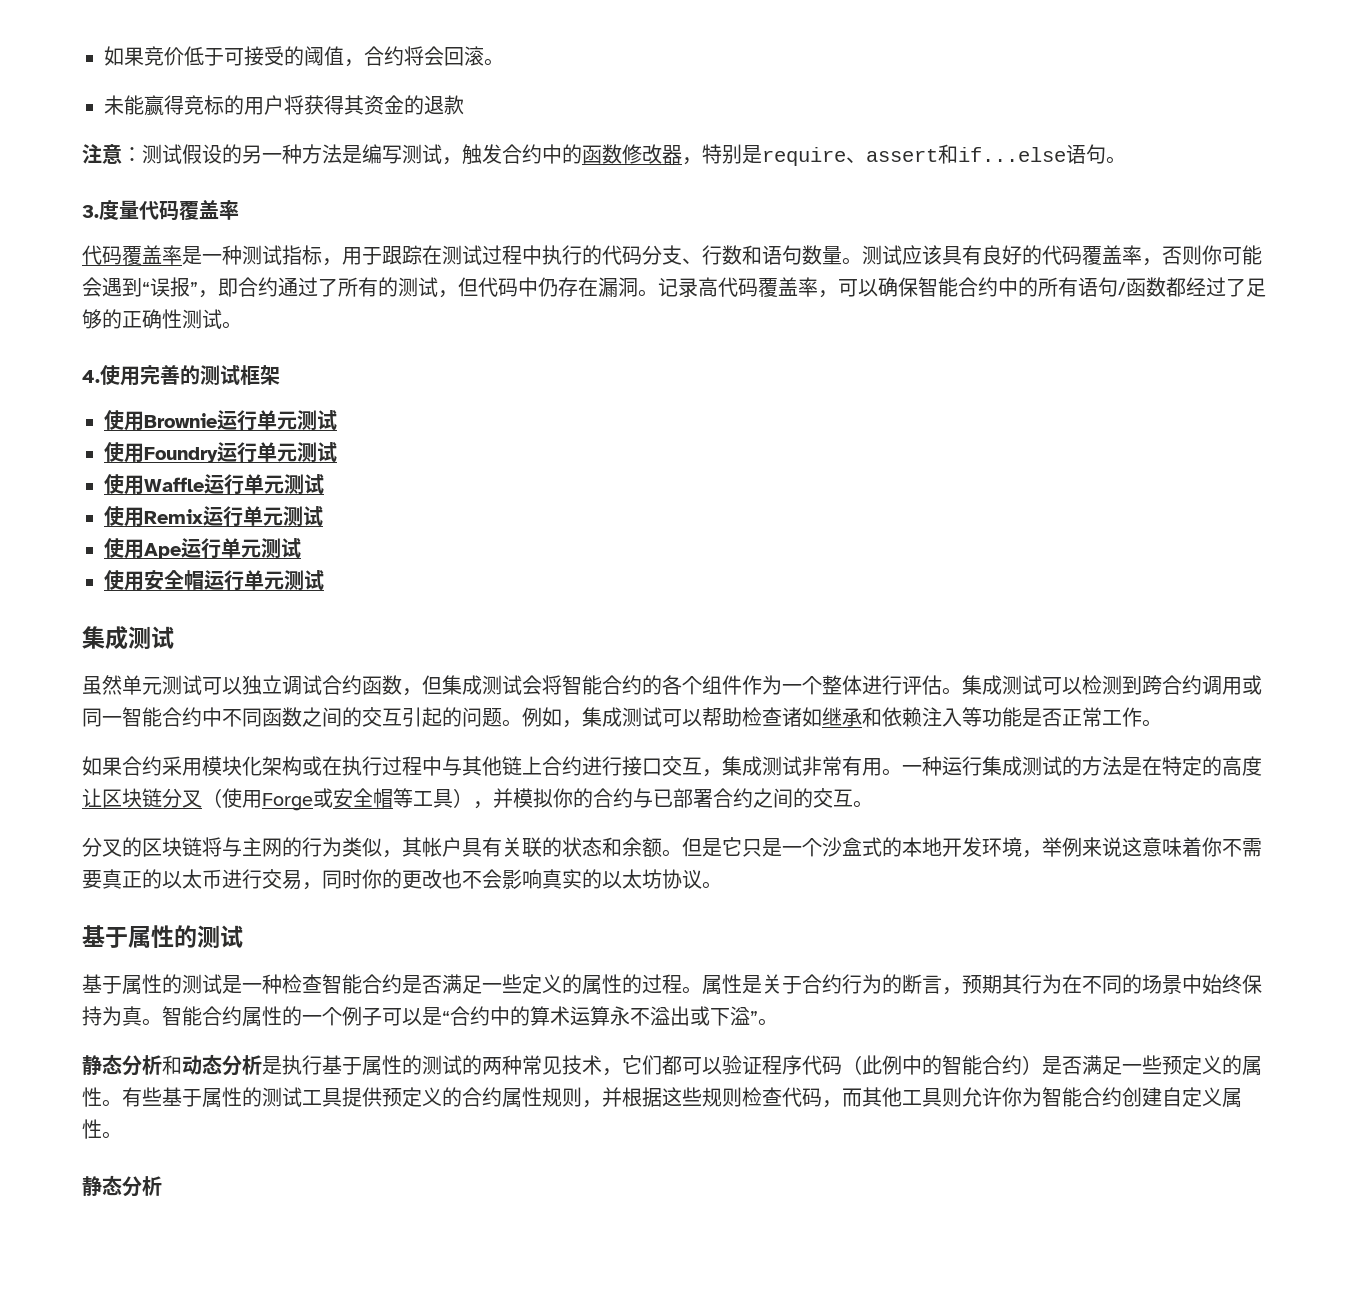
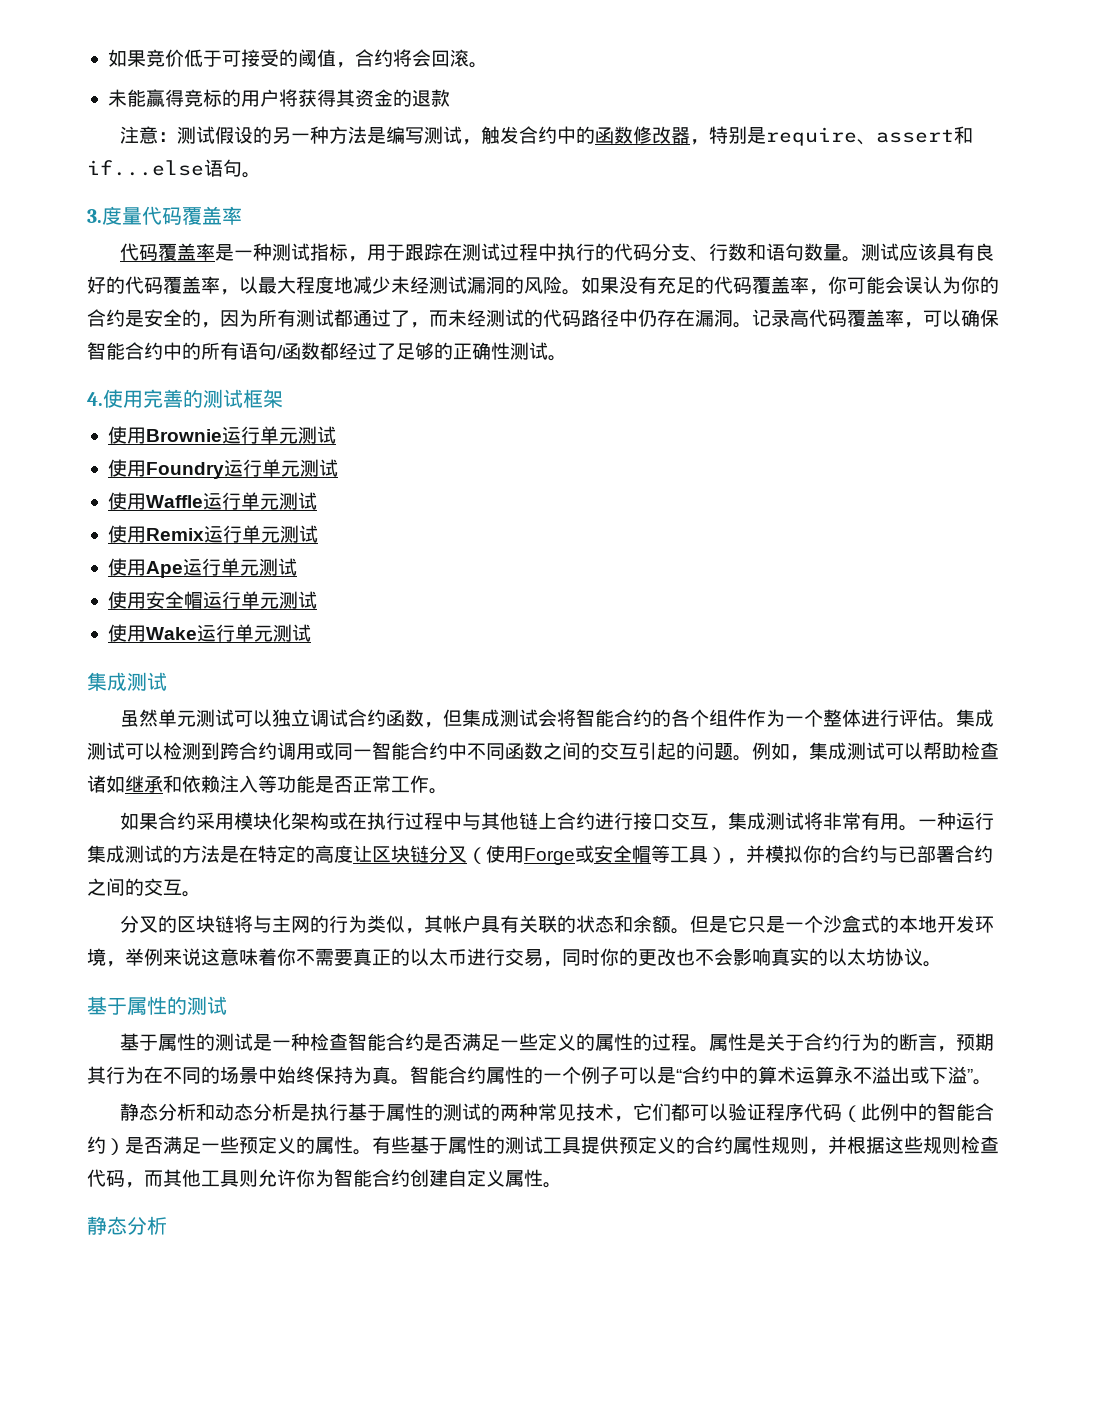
[1162,245,1262,265] [82,277,518,298] 否则你可能会遇到“误报”，即合约通过了所有的测试，但代码 -> [239,276,999,295] [87,309,619,328] 以最大程度地减少未经测试漏洞的风险。如果没有充足的代码覆盖率，你可能会误认为你的合约是安全的，因为所有测试都通过了，而未经测试的代码路径
(324, 580) none -> [107,624,311,642] // 使用Wake运行单元测试
(802, 766) none -> [804,812,824,830] 将

